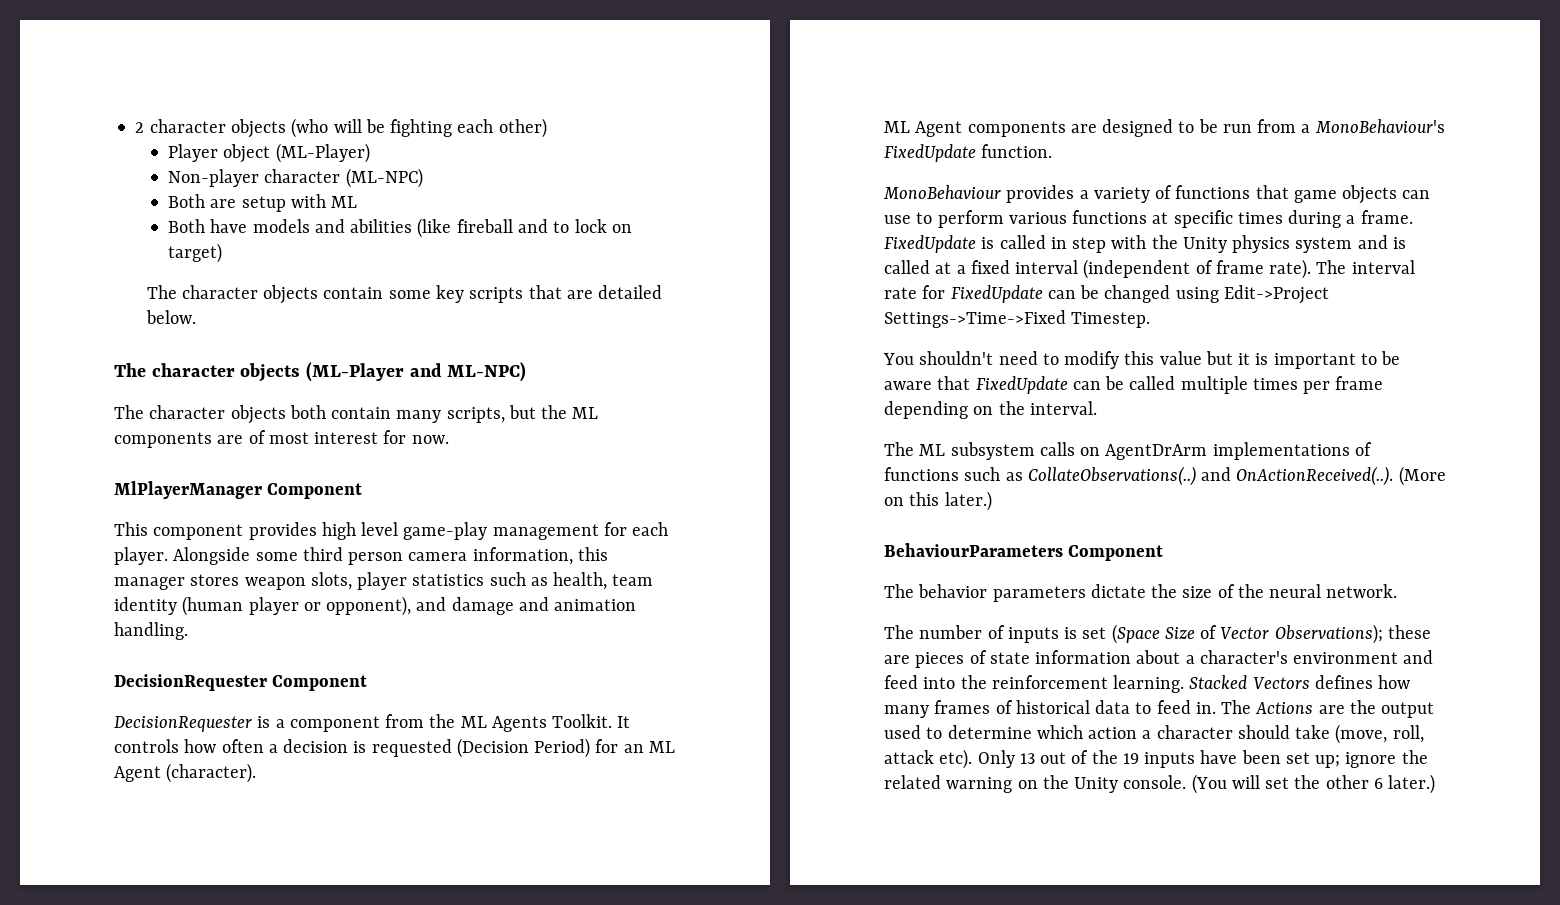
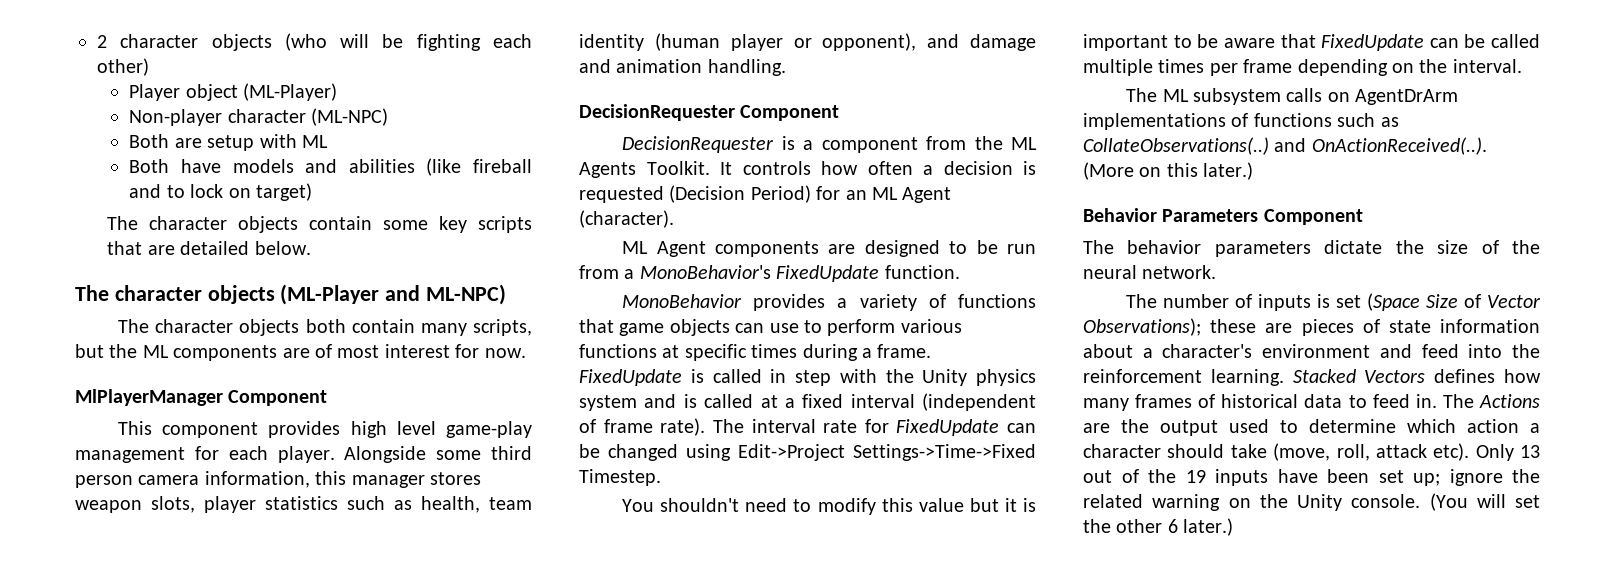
[1314,119,1445,133] MonoBehaviour's -> [639,265,771,279] MonoBehavior's
[883,185,1001,199] MonoBehaviour -> [622,294,743,308] MonoBehavior
[884,543,1063,557] BehaviourParameters -> [1083,208,1259,222] Behavior Parameters

